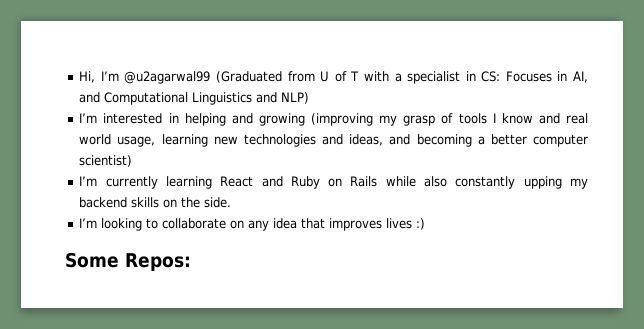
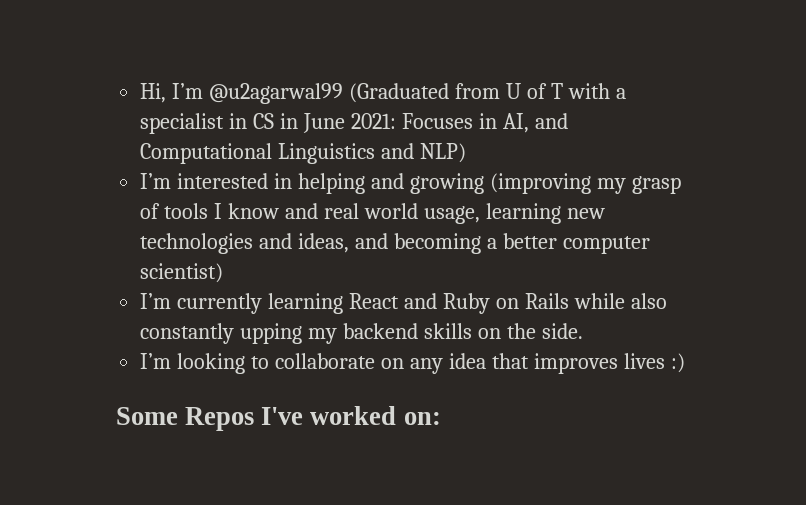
[481,71,501,82] CS: -> [253,113,396,133] CS in June 2021:
[125,253,191,271] Repos: -> [185,406,441,431] Repos I've worked on:

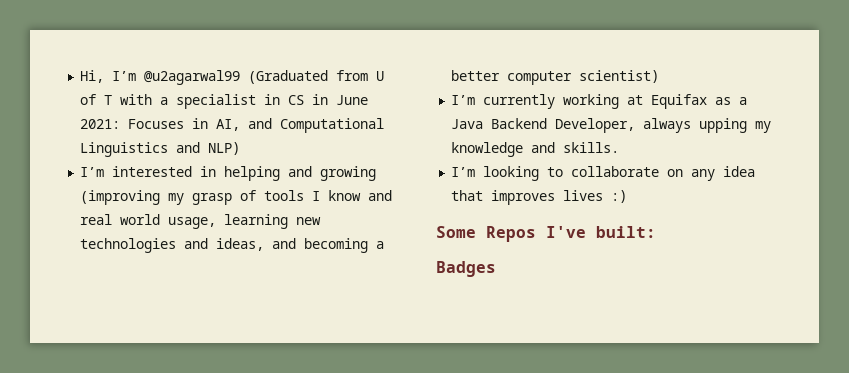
[268,293,667,314] [140,323,583,344] learning React and Ruby on Rails while also constantly upping my backend skills on the side. -> [563,94,748,109] [451,118,772,133] [451,142,620,157] working at Equifax as a Java Backend Developer, always upping my knowledge and skills.
[310,406,441,425] worked on: -> [596,226,656,238] [436,261,496,277] built: // Badges

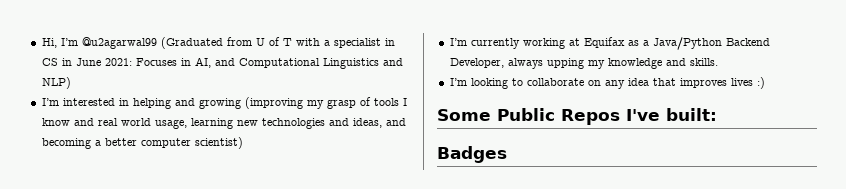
[451,119,484,129] Java -> [652,37,722,50] Java/Python
(476, 232) none -> [497,108,555,121] Public

